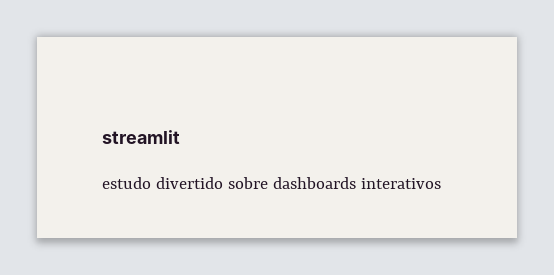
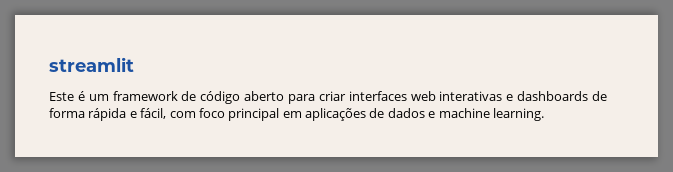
[102,177,441,189] estudo divertido sobre dashboards interativos -> [49,91,607,104] [49,108,544,121] Este é um framework de código aberto para criar interfaces web interativas e dashboards de forma rápida e fácil, com foco principal em aplicações de dados e machine learning.

